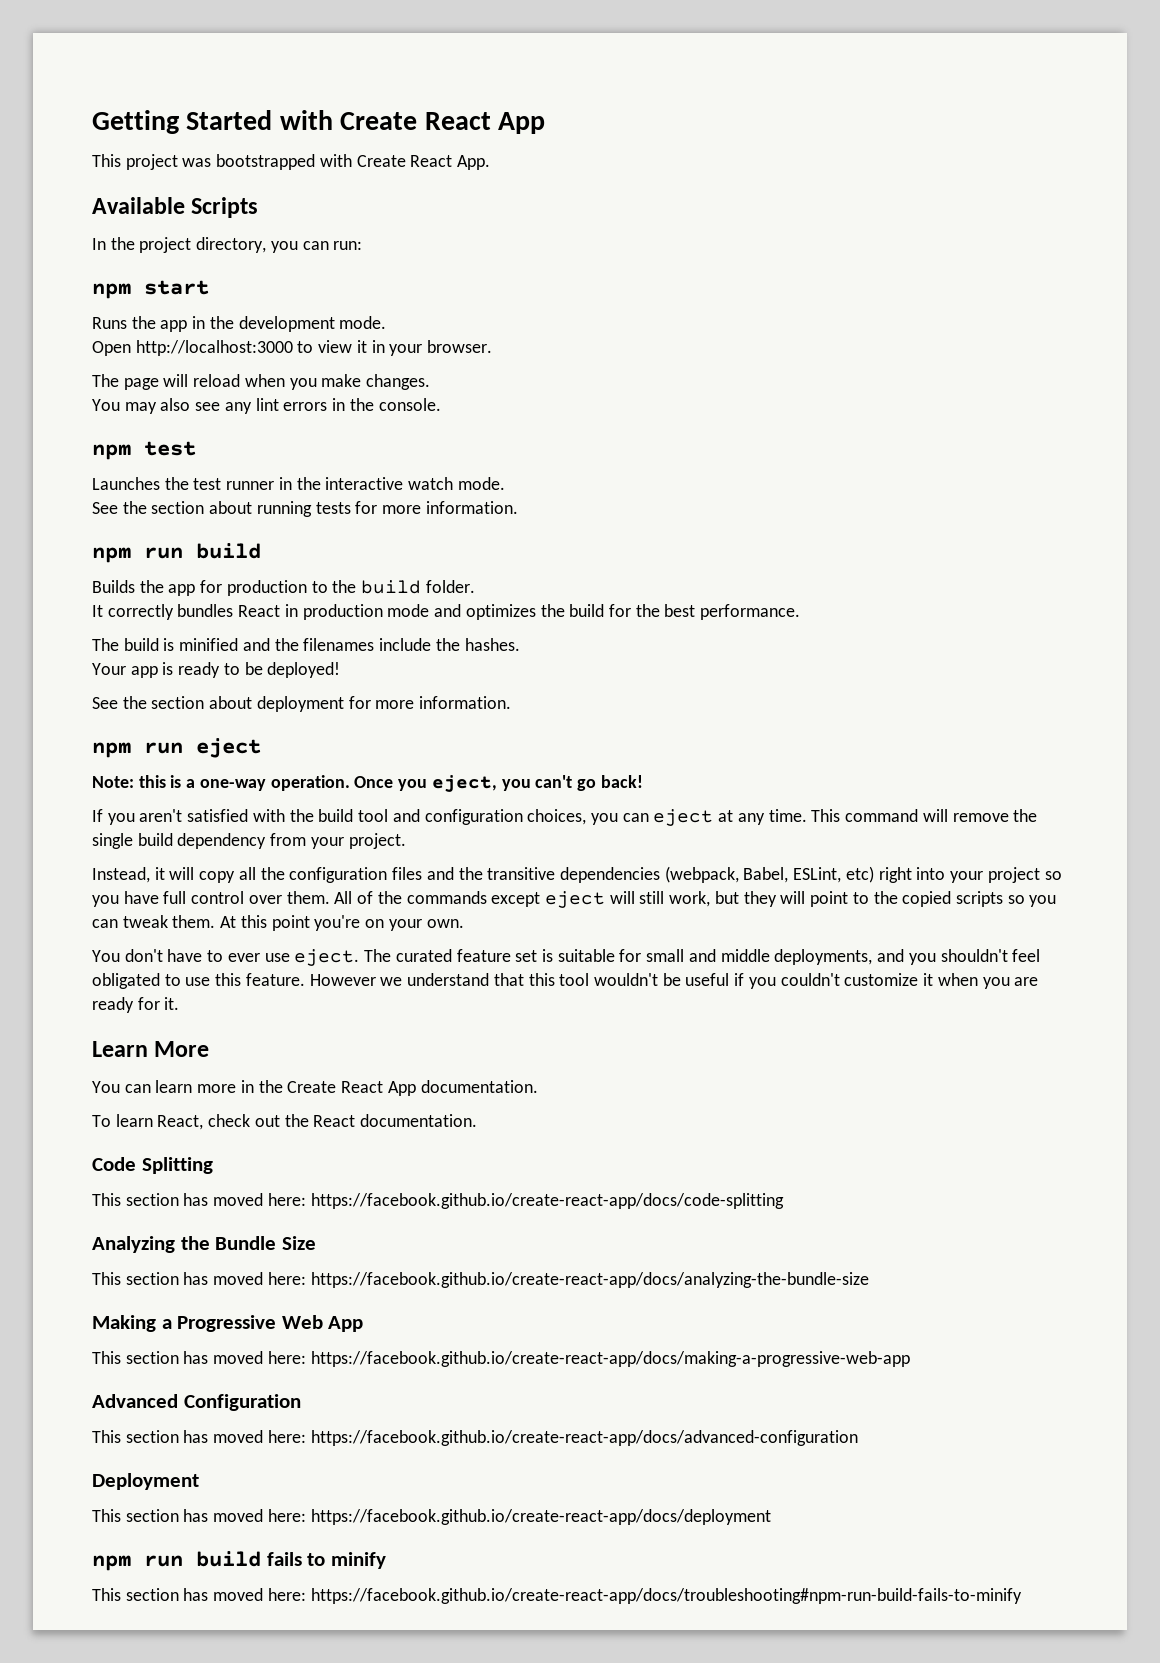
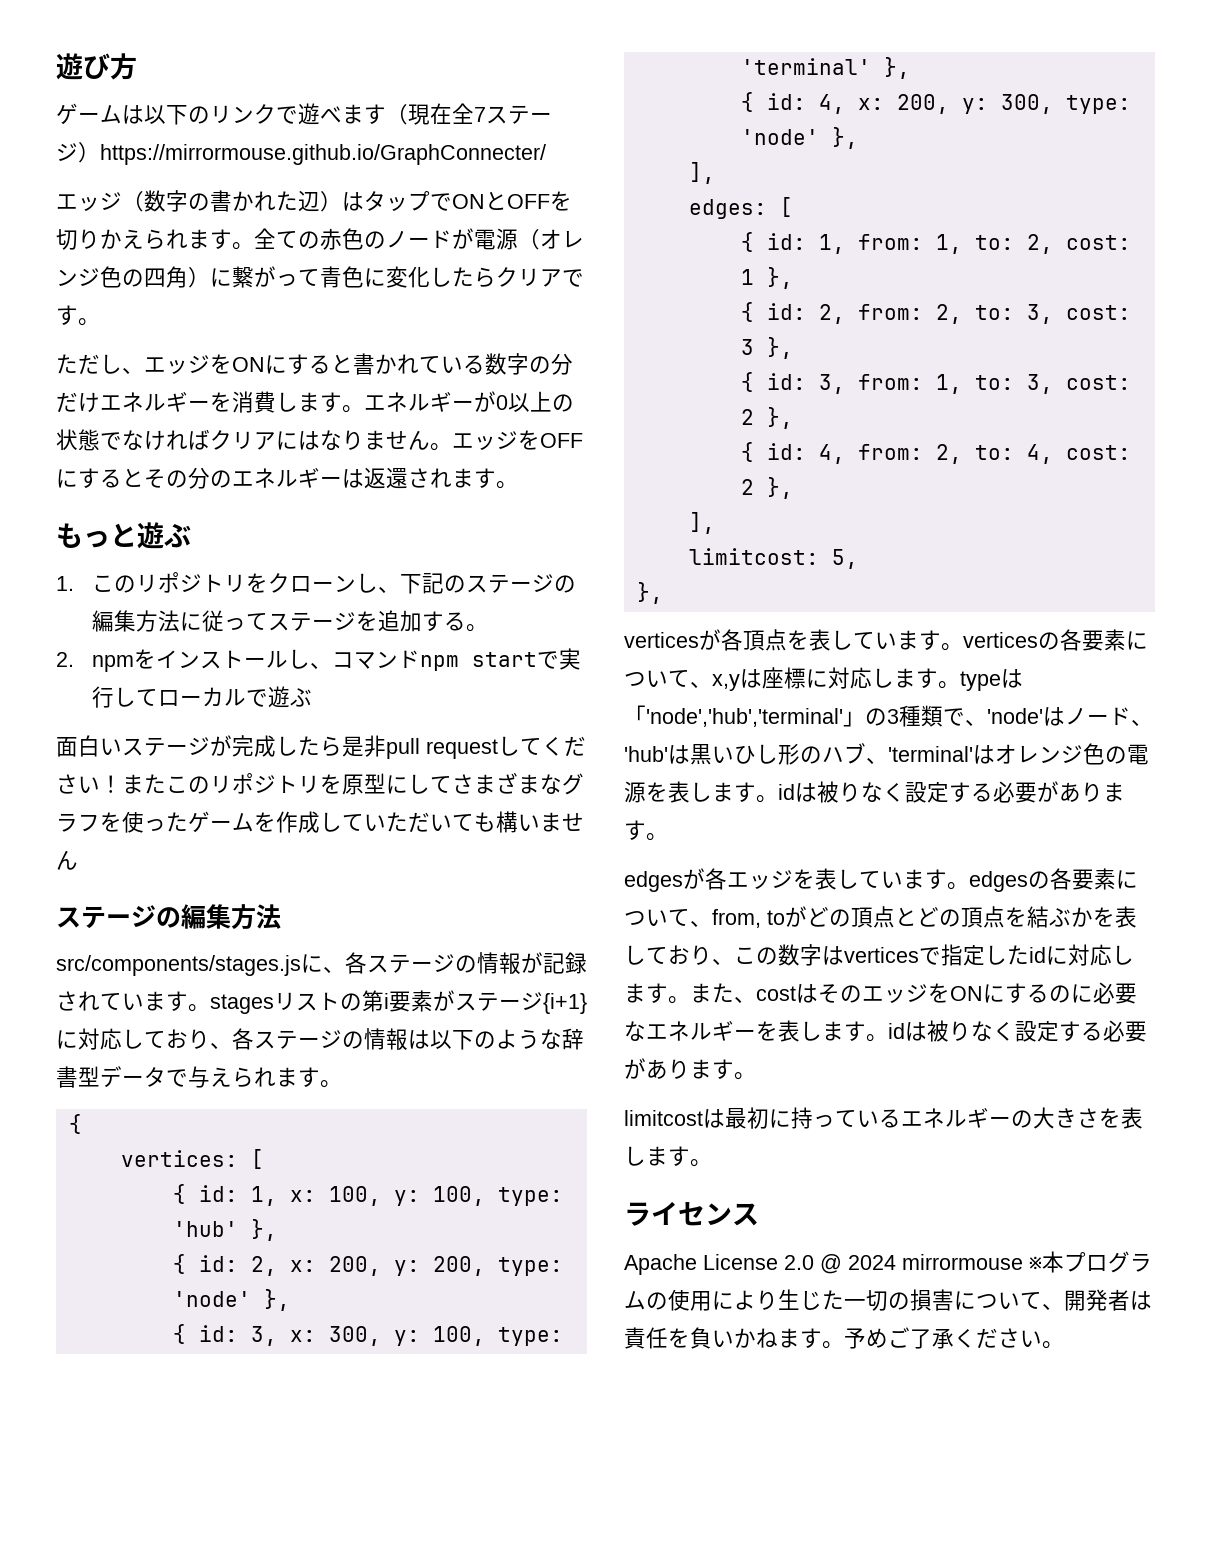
[92,110,546,134] [92,154,491,170] [92,197,259,218] [92,237,363,253] [92,280,209,299] [92,316,387,332] [92,340,493,356] [92,374,431,390] [92,398,441,414] [92,441,196,460] [92,477,505,490] [92,501,518,517] [92,543,261,563] [92,580,475,596] [92,604,801,620] [92,638,520,651] [92,662,341,678] [92,696,512,712] [92,738,261,758] [92,775,643,792] [92,809,1038,826] [92,833,406,849] [92,866,1062,883] [92,891,1057,908] [92,915,464,931] [92,949,1041,966] [92,973,1039,989] [92,997,180,1013] [92,1041,210,1057] [92,1080,538,1096] [92,1114,478,1130] [92,1157,213,1174] [92,1193,784,1209] [92,1236,316,1253] [92,1272,869,1288] [92,1315,364,1332] [92,1351,910,1367] [92,1394,301,1411] [92,1430,858,1446] [92,1473,199,1490] [92,1509,771,1525] [92,1551,386,1571] [92,1588,1022,1604] Getting Started with Create React App // This project was bootstrapped with Create React App. // Available Scripts // In the project directory, you can run: // npm start // Runs the app in the development mode. // Open http://localhost:3000 to view it in your browser. // The page will reload when you make changes. // You may also see any lint errors in the console. // npm test // Launches the test runner in the interactive watch mode. // See the section about running tests for more information. // npm run build // Builds the app for production to the build folder. // It correctly bundles React in production mode and optimizes the build for the best performance. // The build is minified and the filenames include the hashes. // Your app is ready to be deployed! // See the section about deployment for more information. // npm run eject // Note: this is a one-way operation. Once you eject, you can't go back! // If you aren't satisfied with the build tool and configuration choices, you can eject at any time. This command will remove the single build dependency from your project. // Instead, it will copy all the configuration files and the transitive dependencies (webpack, Babel, ESLint, etc) right into your project so you have full control over them. All of the commands except eject will still work, but they will point to the copied scripts so you can tweak them. At this point you're on your own. // You don't have to ever use eject. The curated feature set is suitable for small and middle deployments, and you shouldn't feel obligated to use this feature. However we understand that this tool wouldn't be useful if you couldn't customize it when you are ready for it. // Learn More // You can learn more in the Create React App documentation. // To learn React, check out the React documentation. // Code Splitting // This section has moved here: https://facebook.github.io/create-react-app/docs/code-splitting // Analyzing the Bundle Size // This section has moved here: https://facebook.github.io/create-react-app/docs/analyzing-the-bundle-size // Making a Progressive Web App // This section has moved here: https://facebook.github.io/create-react-app/docs/making-a-progressive-web-app // Advanced Configuration // This section has moved here: https://facebook.github.io/create-react-app/docs/advanced-configuration // Deployment // This section has moved here: https://facebook.github.io/create-react-app/docs/deployment // npm run build fails to minify // This section has moved here: https://facebook.github.io/create-react-app/docs/troubleshooting#npm-run-build-fails-to-minify -> [56,53,137,80] [56,103,552,125] [56,142,546,165] [56,190,572,212] [56,228,584,250] [56,266,584,288] [56,305,100,326] [56,353,573,375] [56,391,574,413] [56,429,583,451] [56,467,518,489] [56,522,191,549] [56,572,576,594] [91,610,488,632] [56,648,581,672] [91,686,312,708] [56,735,586,759] [56,772,584,795] [56,811,584,833] [56,850,78,870] [56,904,281,930] [56,952,587,976] [56,990,587,1014] [56,1028,584,1051] [56,1066,342,1088] [68,1114,82,1134] [120,1149,264,1169] [172,1184,563,1206] [172,1219,277,1241] [172,1254,563,1276] [172,1289,290,1311] [172,1324,563,1346] [740,57,910,79] [740,92,1131,114] [740,127,858,149] [688,162,715,184] [688,197,793,219] [740,232,1131,254] [740,267,793,289] [740,302,1131,324] [740,337,793,359] [740,372,1131,394] [740,407,793,429] [740,442,1131,464] [740,477,793,499] [688,512,715,534] [688,548,858,569] [636,582,663,604] [624,629,1148,651] [624,667,1023,691] [624,705,1153,727] [624,743,1149,765] [624,781,1125,803] [624,820,668,841] [624,868,1138,892] [624,906,1137,928] [624,944,1134,966] [624,982,1137,1004] [624,1020,1147,1042] [624,1058,756,1080] [624,1107,1143,1129] [624,1146,712,1167] [624,1201,759,1226] [624,1251,1152,1275] [624,1289,1152,1311] [624,1327,1064,1349] 遊び方 // ゲームは以下のリンクで遊べます（現在全7ステージ）https://mirrormouse.github.io/GraphConnecter/ // エッジ（数字の書かれた辺）はタップでONとOFFを切りかえられます。全ての赤色のノードが電源（オレンジ色の四角）に繋がって青色に変化したらクリアです。 // ただし、エッジをONにすると書かれている数字の分だけエネルギーを消費します。エネルギーが0以上の状態でなければクリアにはなりません。エッジをOFFにするとその分のエネルギーは返還されます。 // もっと遊ぶ // 1.このリポジトリをクローンし、下記のステージの編集方法に従ってステージを追加する。 // 2. npmをインストールし、コマンドnpm startで実行してローカルで遊ぶ // 面白いステージが完成したら是非pull requestしてください！またこのリポジトリを原型にしてさまざまなグラフを使ったゲームを作成していただいても構いません // ステージの編集方法 // src/components/stages.jsに、各ステージの情報が記録されています。stagesリストの第i要素がステージ{i+1}に対応しており、各ステージの情報は以下のような辞書型データで与えられます。 // { // vertices: [ // { id: 1, x: 100, y: 100, type: 'hub' }, // { id: 2, x: 200, y: 200, type: 'node' }, // { id: 3, x: 300, y: 100, type: 'terminal' }, // { id: 4, x: 200, y: 300, type: 'node' }, // ], // edges: [ // { id: 1, from: 1, to: 2, cost: 1 }, // { id: 2, from: 2, to: 3, cost: 3 }, // { id: 3, from: 1, to: 3, cost: 2 }, // { id: 4, from: 2, to: 4, cost: 2 }, // ], // limitcost: 5, // }, // verticesが各頂点を表しています。verticesの各要素について、x,yは座標に対応します。typeは「'node','hub','terminal'」の3種類で、'node'はノード、'hub'は黒いひし形のハブ、'terminal'はオレンジ色の電源を表します。idは被りなく設定する必要があります。 // edgesが各エッジを表しています。edgesの各要素について、from, toがどの頂点とどの頂点を結ぶかを表しており、この数字はverticesで指定したidに対応します。また、costはそのエッジをONにするのに必要なエネルギーを表します。idは被りなく設定する必要があります。 // limitcostは最初に持っているエネルギーの大きさを表します。 // ライセンス // Apache License 2.0 @ 2024 mirrormouse ※本プログラムの使用により生じた一切の損害について、開発者は責任を負いかねます。予めご了承ください。

